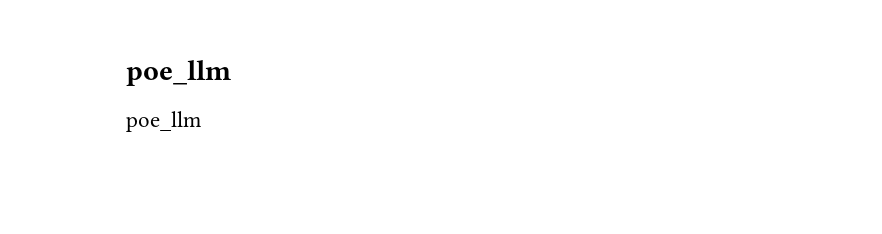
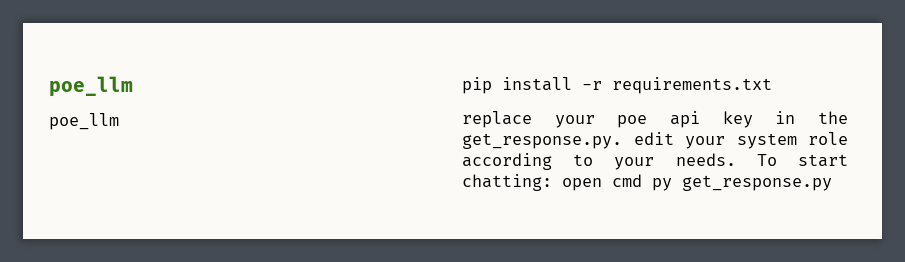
(201, 121) none -> [462,77,772,94] [462,111,848,128] [462,132,848,149] [462,153,848,170] [462,174,832,191] // pip install -r requirements.txt // replace your poe api key in the get_response.py. edit your system role according to your needs. To start chatting: open cmd py get_response.py

